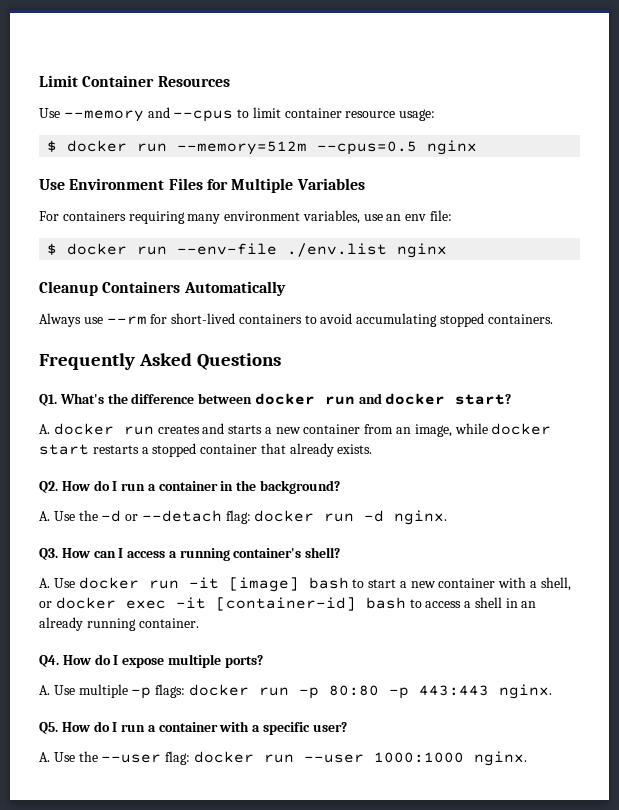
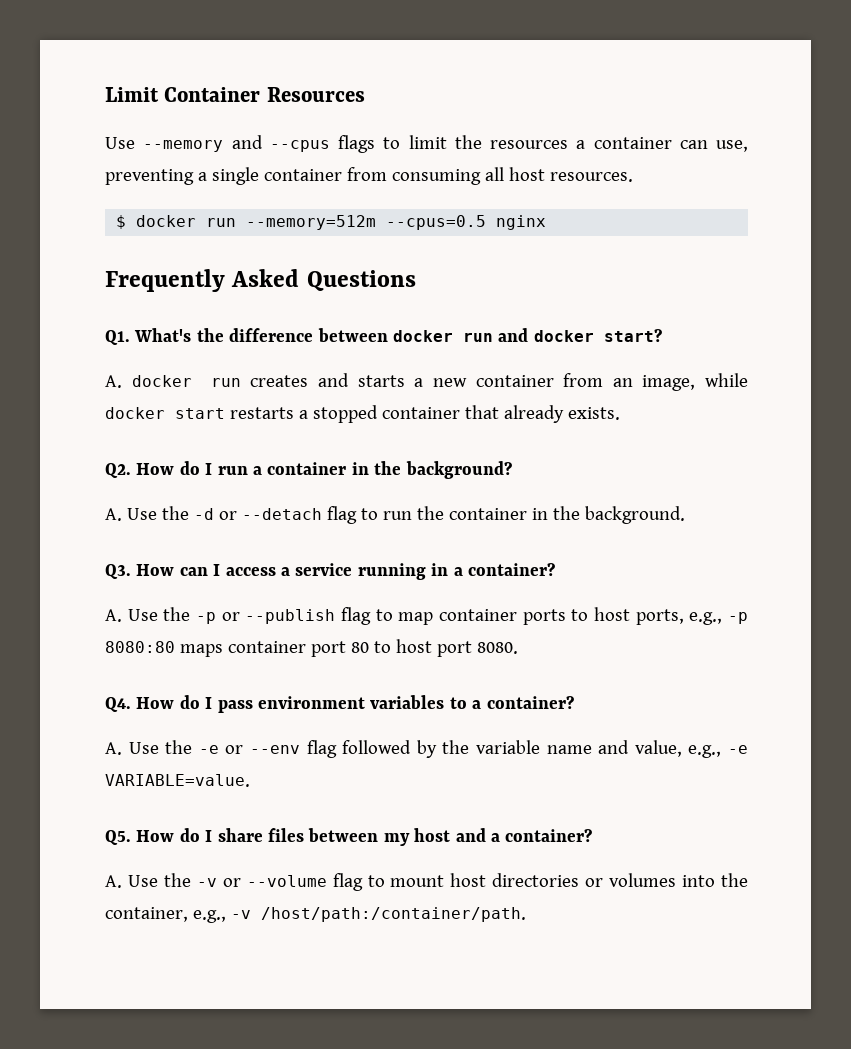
(234, 116) none -> [338,135,375,153] flags
[284,108,436,121] container resource usage: -> [454,135,748,152] [105,167,633,185] the resources a container can use, preventing a single container from consuming all host resources.
[39,178,365,193] [39,210,453,224] [47,243,448,258] [39,281,286,296] [39,313,553,327] // Use Environment Files for Multiple Variables // For containers requiring many environment variables, use an env file: // $ docker run --env-file ./env.list nginx // Cleanup Containers Automatically // Always use --rm for short-lived containers to avoid accumulating stopped containers. -> (547, 222) none
[225,510,448,525] flag: docker run -d nginx. -> [326,506,685,524] flag to run the container in the background.
[179,547,341,561] [39,577,571,592] [39,597,537,611] [39,617,199,631] [39,654,263,668] [39,684,552,699] [39,721,347,735] [39,751,527,766] running container's shell? // A. Use docker run -it [image] bash to start a new container with a shell, or docker exec -it [container-id] bash to access a shell in an already running container. // Q4. How do I expose multiple ports? // A. Use multiple -p flags: docker run -p 80:80 -p 443:443 nginx. // Q5. How do I run a container with a specific user? // A. Use the --user flag: docker run --user 1000:1000 nginx. -> [295,563,555,580] [105,607,748,625] [105,639,518,657] [105,695,574,713] [105,740,749,758] [105,774,250,787] [105,828,593,846] [105,873,749,891] [105,907,526,923] service running in a container? // A. Use the -p or --publish flag to map container ports to host ports, e.g., -p 8080:80 maps container port 80 to host port 8080. // Q4. How do I pass environment variables to a container? // A. Use the -e or --env flag followed by the variable name and value, e.g., -e VARIABLE=value. // Q5. How do I share files between my host and a container? // A. Use the -v or --volume flag to mount host directories or volumes into the container, e.g., -v /host/path:/container/path.

